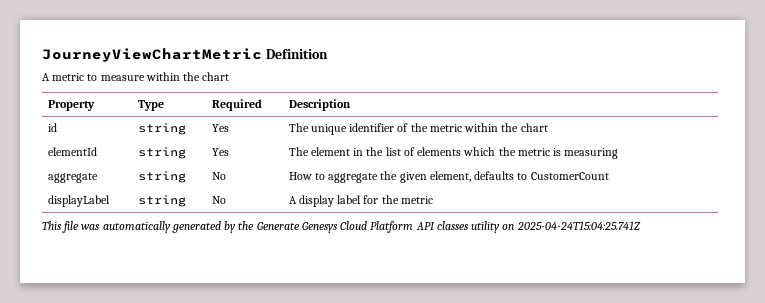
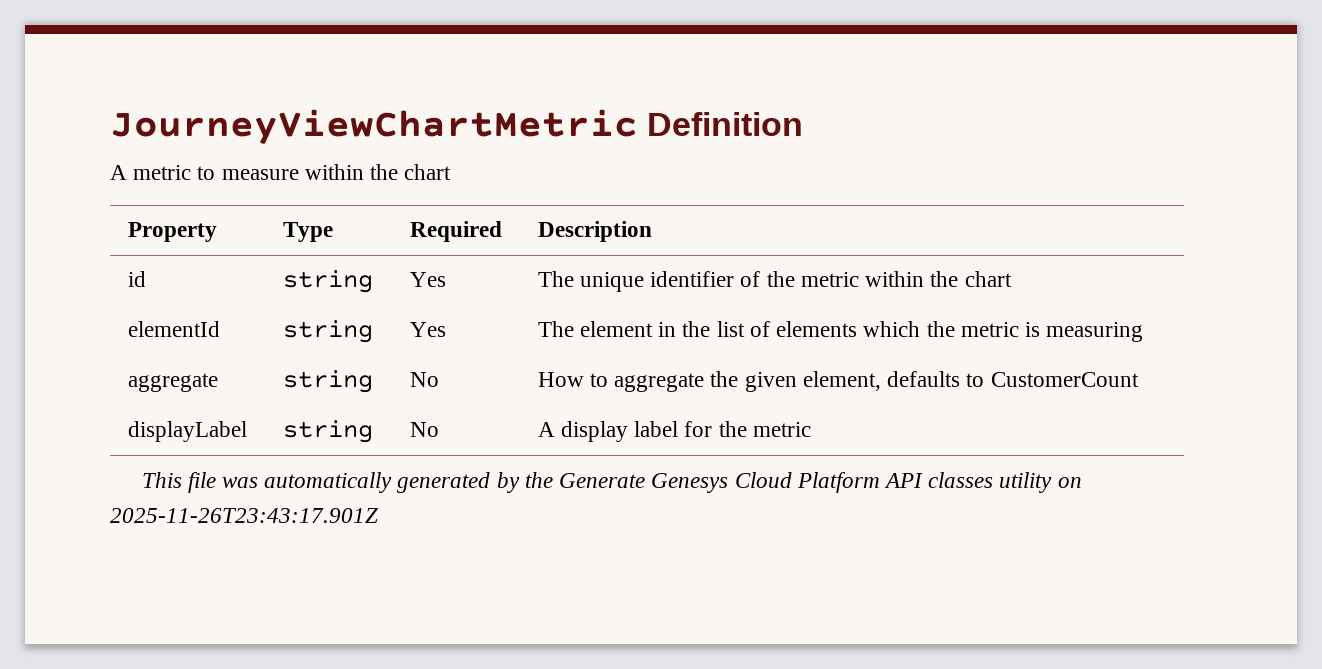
[516,221,641,230] 2025-04-24T15:04:25.741Z -> [110,508,378,523] 2025-11-26T23:43:17.901Z

